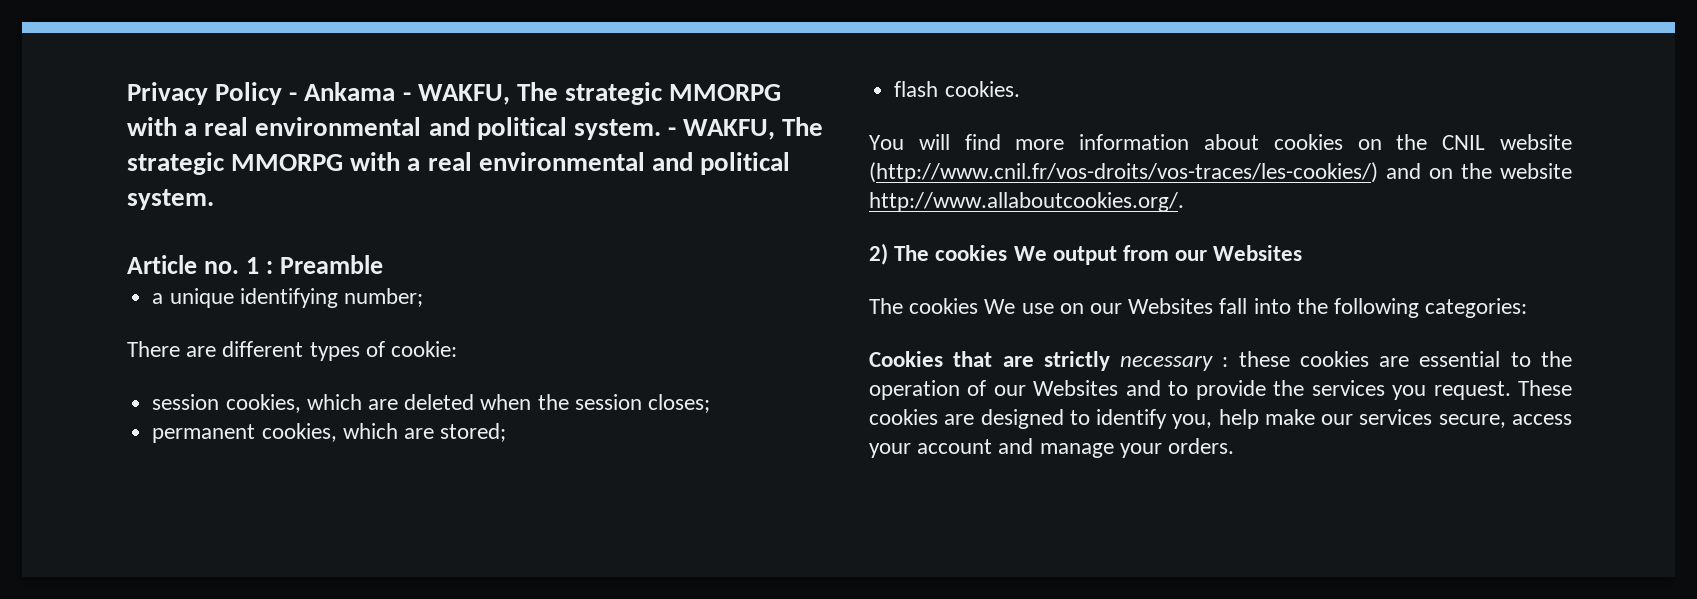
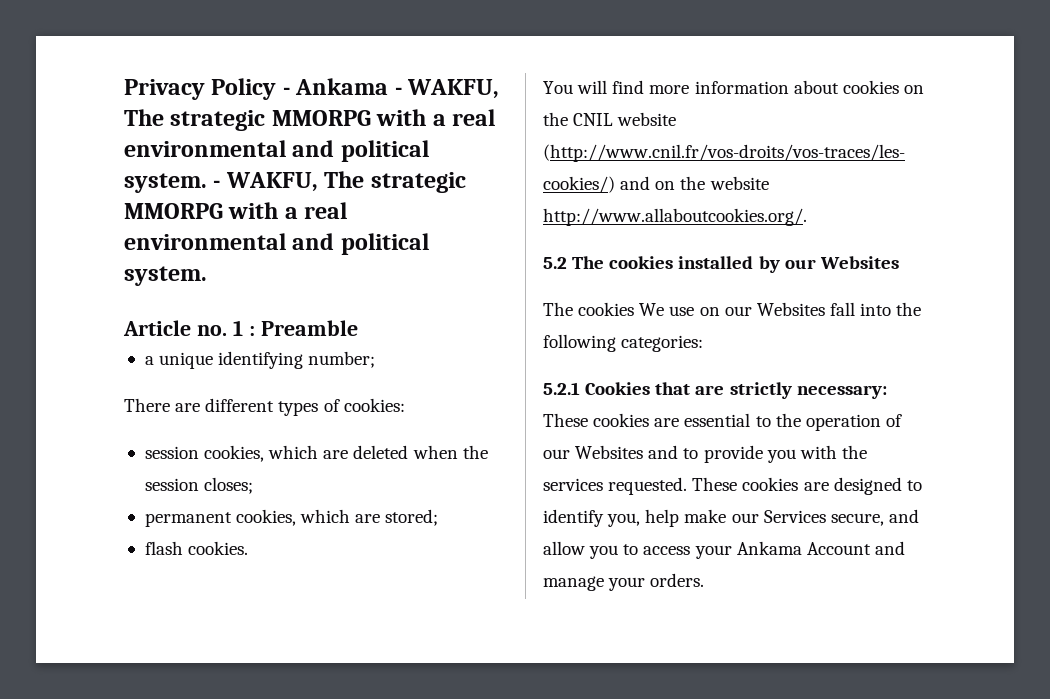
[391,341,458,357] cookie: -> [343,398,405,412] cookies:
[869,243,1170,265] 2) The cookies We output from -> [543,256,780,273] 5.2 The cookies installed by
(1528, 308) none -> [543,382,580,395] 5.2.1
[1120,351,1290,371] necessary : these -> [796,385,887,399] [543,413,588,427] necessary: These
[1273,380,1511,400] the services you request. -> [766,445,867,463] [543,477,688,495] you with the services requested.
[1359,409,1572,428] [869,439,993,458] services secure, access your account -> [763,509,919,526] [543,541,871,559] Services secure, and allow you to access your Ankama Account

